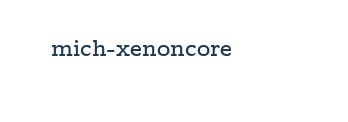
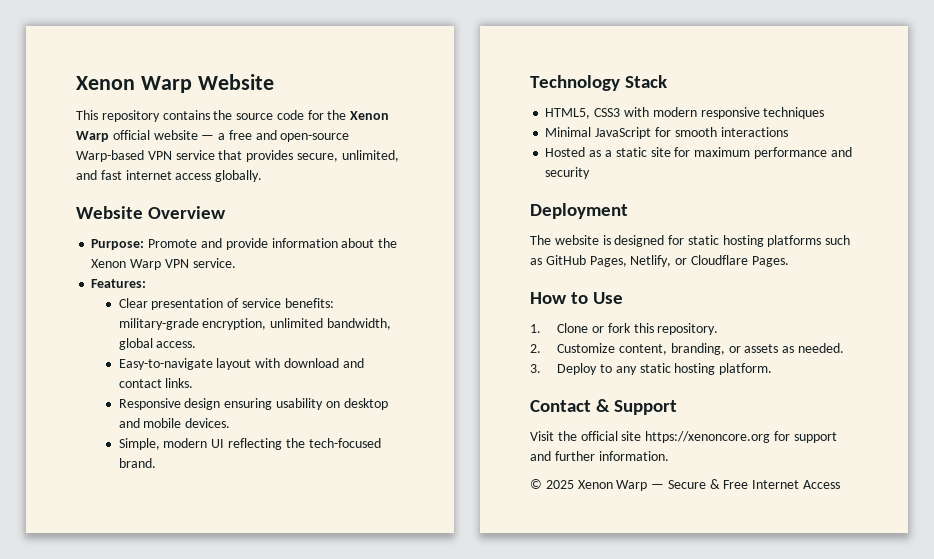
[51,40,232,56] mich-xenoncore -> [76,74,274,93] [76,110,390,122] [76,130,350,142] [76,150,399,162] [76,170,263,182] [76,206,227,219] [91,238,398,250] [91,258,236,270] [91,279,147,288] [118,298,334,310] [118,318,391,330] [118,338,197,350] [118,358,364,370] [118,378,194,388] [118,398,388,410] [118,418,231,428] [118,438,381,450] [118,458,156,468] [530,75,668,91] [545,107,825,119] [545,127,788,139] [545,147,852,159] [545,167,591,179] [530,203,628,219] [530,235,851,247] [530,255,789,267] [530,292,624,304] [530,323,719,335] [530,343,844,355] [530,363,773,375] [530,399,678,415] [530,431,837,443] [530,451,669,461] [530,479,841,491] Xenon Warp Website // This repository contains the source code for the Xenon Warp official website — a free and open-source Warp-based VPN service that provides secure, unlimited, and fast internet access globally. // Website Overview // Purpose: Promote and provide information about the Xenon Warp VPN service. // Features: // Clear presentation of service benefits: military-grade encryption, unlimited bandwidth, global access. // Easy-to-navigate layout with download and contact links. // Responsive design ensuring usability on desktop and mobile devices. // Simple, modern UI reflecting the tech-focused brand. // Technology Stack // HTML5, CSS3 with modern responsive techniques // Minimal JavaScript for smooth interactions // Hosted as a static site for maximum performance and security // Deployment // The website is designed for static hosting platforms such as GitHub Pages, Netlify, or Cloudflare Pages. // How to Use // 1. Clone or fork this repository. // 2. Customize content, branding, or assets as needed. // 3. Deploy to any static hosting platform. // Contact & Support // Visit the official site https://xenoncore.org for support and further information. // © 2025 Xenon Warp — Secure & Free Internet Access

